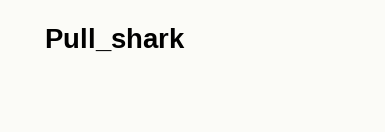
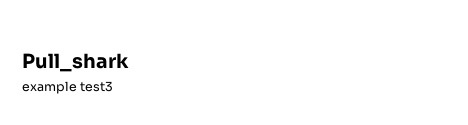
(185, 40) none -> [22,81,114,94] // example test3

